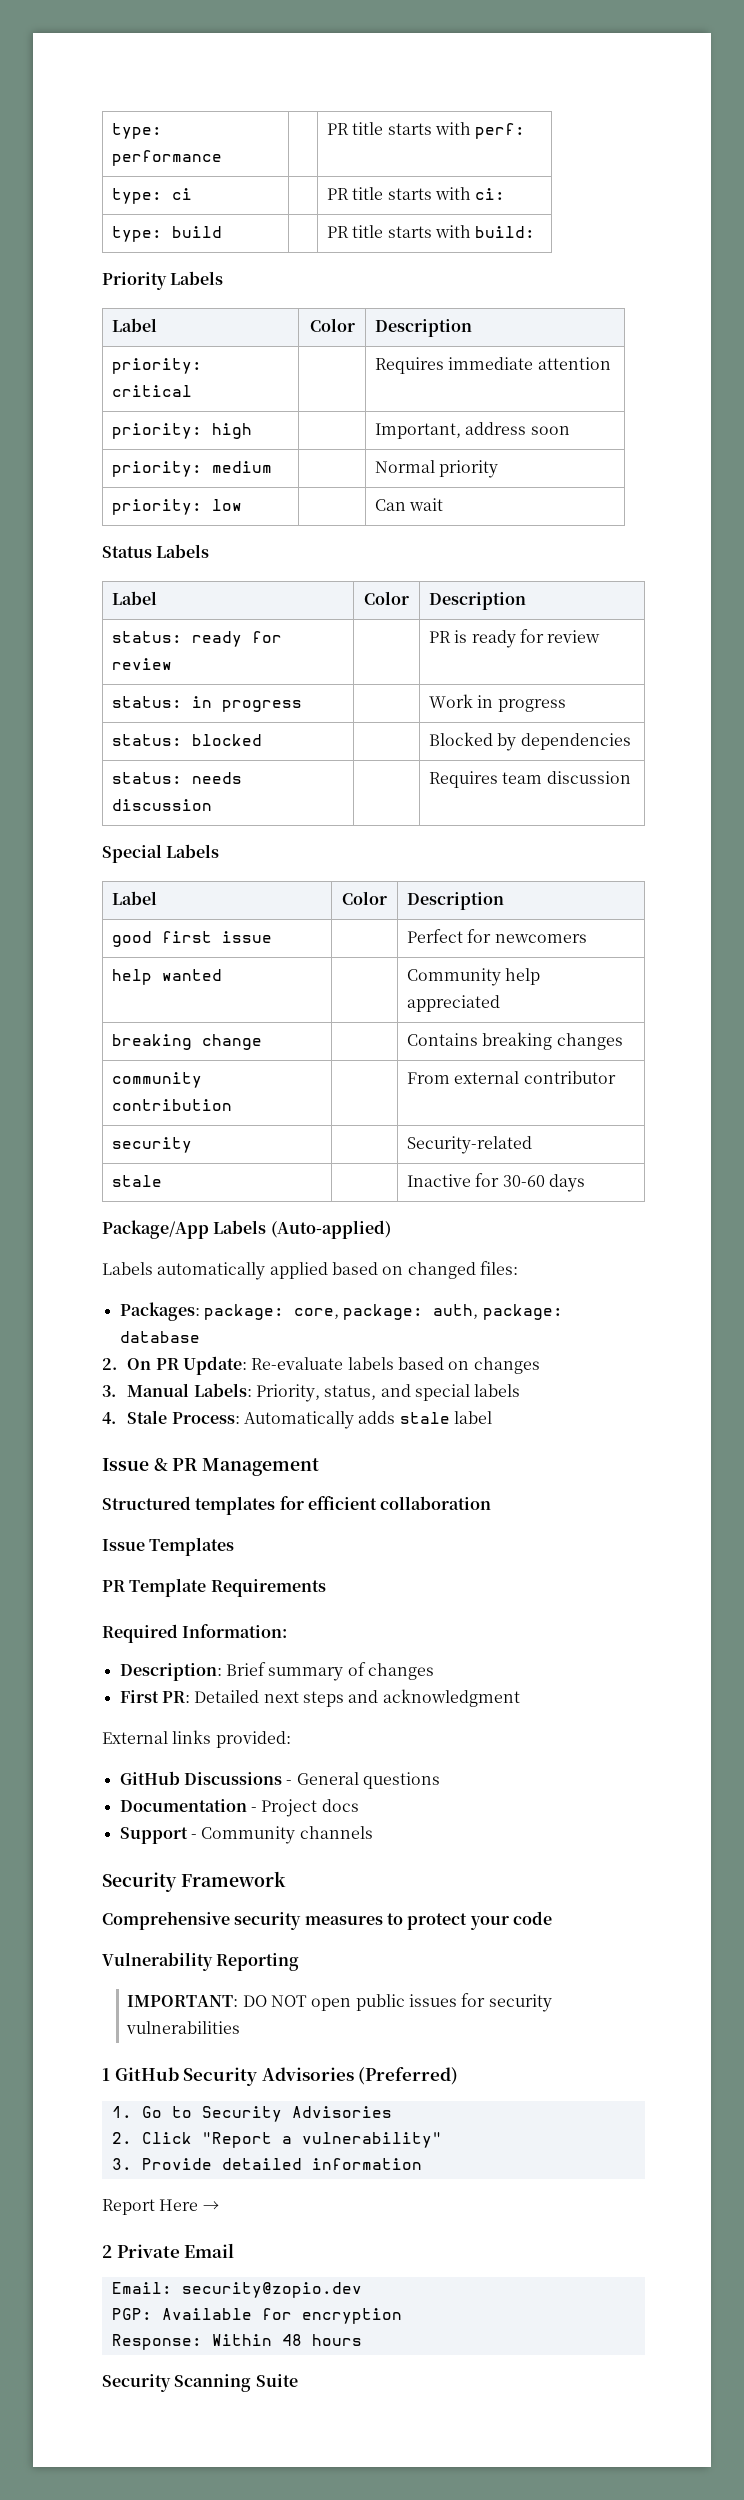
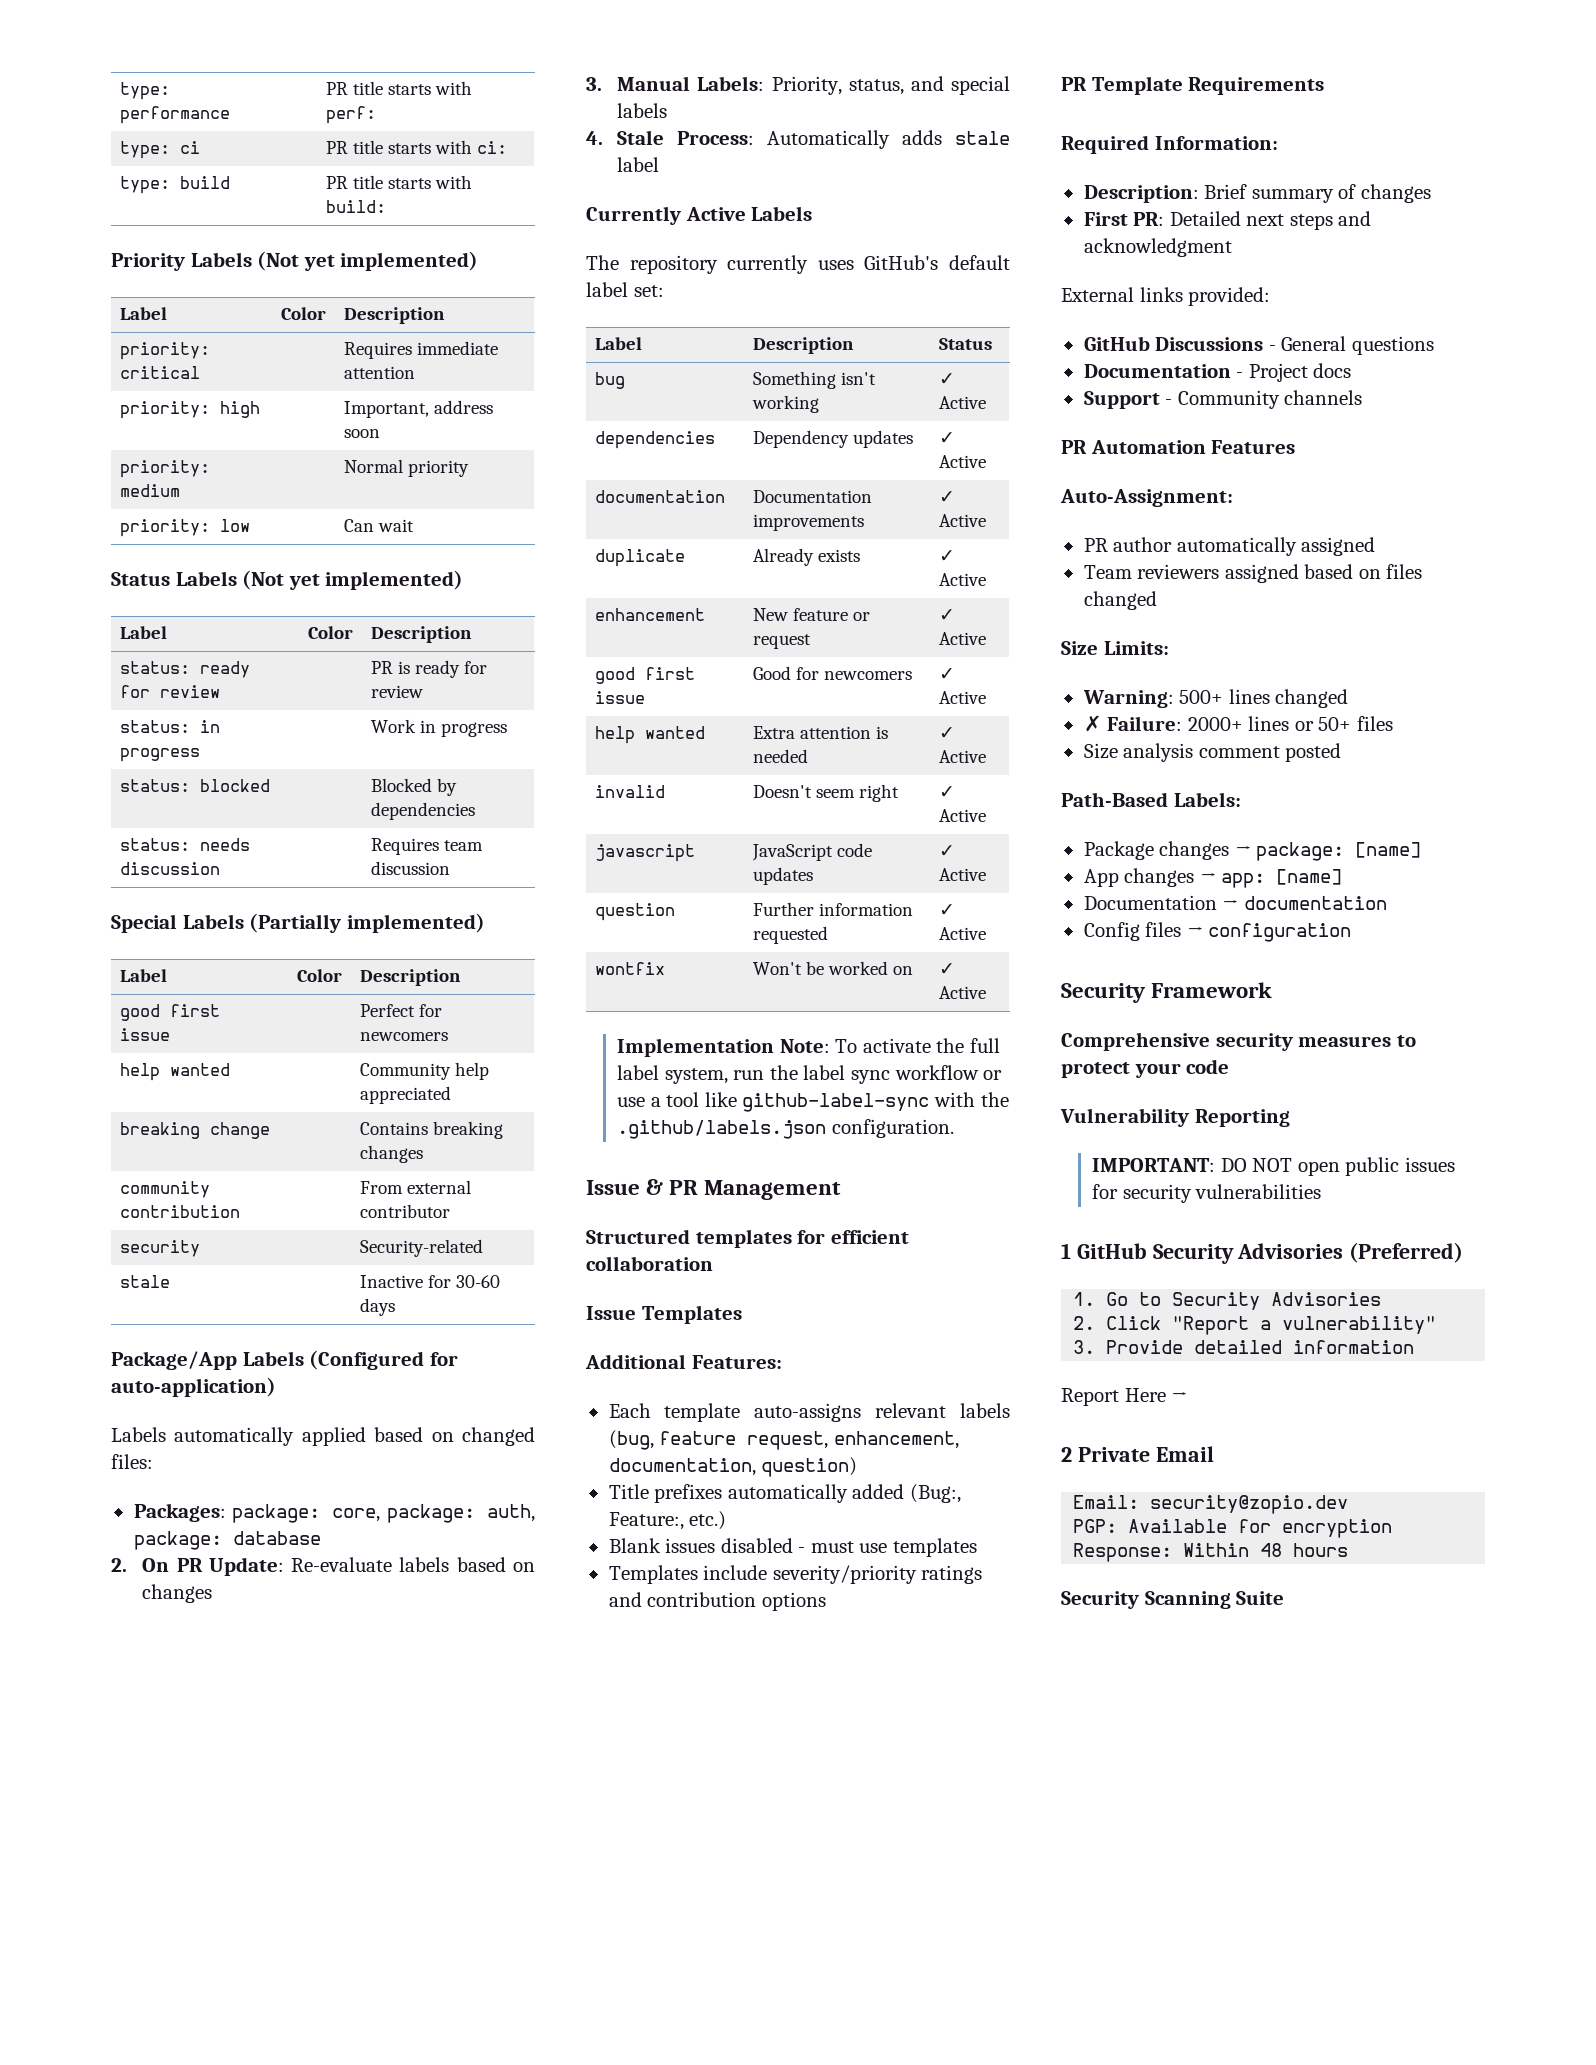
(224, 278) none -> [257,251,479,271] (Not yet implemented)
(210, 551) none -> [242,570,464,590] (Not yet implemented)
(220, 851) none -> [249,913,485,933] (Partially implemented)
[270,1220,391,1239] (Auto-applied) -> [309,1350,458,1370] [111,1377,276,1397] (Configured for auto-application)
(492, 1417) none -> [586,206,813,225] [586,255,1011,274] [586,282,664,297] [595,337,643,350] [753,337,855,354] [939,338,993,350] [595,372,626,389] [753,371,877,389] [752,395,820,413] [939,373,956,385] [939,396,987,409] [595,431,716,449] [753,430,914,448] [939,432,956,444] [939,455,987,468] [595,490,726,503] [753,490,873,503] [753,514,865,531] [939,491,956,503] [939,514,987,527] [595,549,686,567] [753,548,861,566] [939,550,956,562] [939,573,987,586] [595,608,706,621] [753,608,871,621] [753,634,812,649] [939,609,956,621] [939,632,987,645] [595,667,696,684] [595,691,646,704] [753,666,913,680] [939,668,956,680] [939,691,987,704] [595,726,706,744] [753,726,889,739] [753,749,809,763] [939,727,956,739] [939,750,987,763] [595,785,666,798] [753,784,900,802] [939,786,956,798] [939,809,987,822] [595,844,696,862] [752,843,873,861] [753,867,814,885] [939,845,956,857] [939,868,987,881] [595,903,676,921] [753,902,914,916] [753,926,829,944] [939,904,956,916] [939,927,987,940] [595,962,666,975] [753,961,914,975] [939,963,956,975] [939,986,987,999] [617,1038,1001,1057] [617,1065,1003,1084] [617,1092,1009,1112] [617,1119,954,1139] // Currently Active Labels // The repository currently uses GitHub's default label set: // Label | Description | Status // bug | Something isn't working | ✓ Active // dependencies | Dependency updates | ✓ Active // documentation | Documentation improvements | ✓ Active // duplicate | Already exists | ✓ Active // enhancement | New feature or request | ✓ Active // good first issue | Good for newcomers | ✓ Active // help wanted | Extra attention is needed | ✓ Active // invalid | Doesn't seem right | ✓ Active // javascript | JavaScript code updates | ✓ Active // question | Further information requested | ✓ Active // wontfix | Won't be worked on | ✓ Active // Implementation Note: To activate the full label system, run the label sync workflow or use a tool like github-label-sync with the .github/labels.json configuration.
(235, 1546) none -> [585,1354,782,1369] [608,1403,1010,1422] [608,1430,959,1450] [608,1457,858,1477] [608,1484,961,1503] [608,1511,727,1530] [608,1538,977,1557] [608,1565,983,1584] [608,1592,826,1611] // Additional Features: // Each template auto-assigns relevant labels (bug, feature request, enhancement, documentation, question) // Title prefixes automatically added (Bug:, Feature:, etc.) // Blank issues disabled - must use templates // Templates include severity/priority ratings and contribution options
(373, 1832) none -> [1061,440,1296,454] [1060,489,1233,507] [1083,537,1376,556] [1083,564,1423,583] [1083,591,1157,610] [1061,641,1169,655] [1082,689,1349,708] [1083,715,1393,732] [1083,743,1342,762] [1061,792,1241,807] [1083,841,1422,861] [1083,868,1343,888] [1083,895,1387,910] [1083,922,1352,942] // PR Automation Features // Auto-Assignment: // PR author automatically assigned // Team reviewers assigned based on files changed // Size Limits: // Warning: 500+ lines changed // ✗ Failure: 2000+ lines or 50+ files // Size analysis comment posted // Path-Based Labels: // Package changes → package: [name] // App changes → app: [name] // Documentation → documentation // Config files → configuration

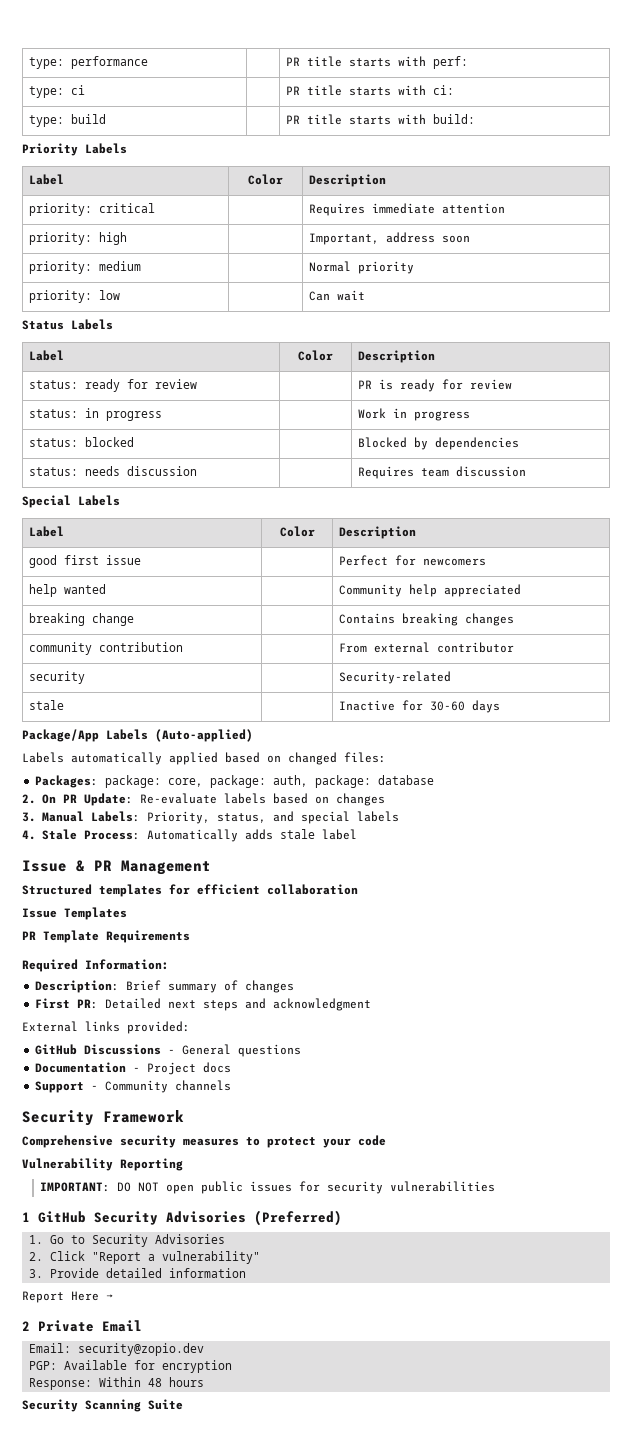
[257,251,479,271] (Not yet implemented) -> (127, 148) none
[242,570,464,590] (Not yet implemented) -> (113, 324) none
[249,913,485,933] (Partially implemented) -> (120, 500) none
[309,1350,458,1370] [111,1377,276,1397] (Configured for auto-application) -> [155,729,253,742] (Auto-applied)
[586,206,813,225] [586,255,1011,274] [586,282,664,297] [595,337,643,350] [753,337,855,354] [939,338,993,350] [595,372,626,389] [753,371,877,389] [752,395,820,413] [939,373,956,385] [939,396,987,409] [595,431,716,449] [753,430,914,448] [939,432,956,444] [939,455,987,468] [595,490,726,503] [753,490,873,503] [753,514,865,531] [939,491,956,503] [939,514,987,527] [595,549,686,567] [753,548,861,566] [939,550,956,562] [939,573,987,586] [595,608,706,621] [753,608,871,621] [753,634,812,649] [939,609,956,621] [939,632,987,645] [595,667,696,684] [595,691,646,704] [753,666,913,680] [939,668,956,680] [939,691,987,704] [595,726,706,744] [753,726,889,739] [753,749,809,763] [939,727,956,739] [939,750,987,763] [595,785,666,798] [753,784,900,802] [939,786,956,798] [939,809,987,822] [595,844,696,862] [752,843,873,861] [753,867,814,885] [939,845,956,857] [939,868,987,881] [595,903,676,921] [753,902,914,916] [753,926,829,944] [939,904,956,916] [939,927,987,940] [595,962,666,975] [753,961,914,975] [939,963,956,975] [939,986,987,999] [617,1038,1001,1057] [617,1065,1003,1084] [617,1092,1009,1112] [617,1119,954,1139] // Currently Active Labels // The repository currently uses GitHub's default label set: // Label | Description | Status // bug | Something isn't working | ✓ Active // dependencies | Dependency updates | ✓ Active // documentation | Documentation improvements | ✓ Active // duplicate | Already exists | ✓ Active // enhancement | New feature or request | ✓ Active // good first issue | Good for newcomers | ✓ Active // help wanted | Extra attention is needed | ✓ Active // invalid | Doesn't seem right | ✓ Active // javascript | JavaScript code updates | ✓ Active // question | Further information requested | ✓ Active // wontfix | Won't be worked on | ✓ Active // Implementation Note: To activate the full label system, run the label sync workflow or use a tool like github-label-sync with the .github/labels.json configuration. -> (357, 834) none
[585,1354,782,1369] [608,1403,1010,1422] [608,1430,959,1450] [608,1457,858,1477] [608,1484,961,1503] [608,1511,727,1530] [608,1538,977,1557] [608,1565,983,1584] [608,1592,826,1611] // Additional Features: // Each template auto-assigns relevant labels (bug, feature request, enhancement, documentation, question) // Title prefixes automatically added (Bug:, Feature:, etc.) // Blank issues disabled - must use templates // Templates include severity/priority ratings and contribution options -> (127, 913) none
[1061,440,1296,454] [1060,489,1233,507] [1083,537,1376,556] [1083,564,1423,583] [1083,591,1157,610] [1061,641,1169,655] [1082,689,1349,708] [1083,715,1393,732] [1083,743,1342,762] [1061,792,1241,807] [1083,841,1422,861] [1083,868,1343,888] [1083,895,1387,910] [1083,922,1352,942] // PR Automation Features // Auto-Assignment: // PR author automatically assigned // Team reviewers assigned based on files changed // Size Limits: // Warning: 500+ lines changed // ✗ Failure: 2000+ lines or 50+ files // Size analysis comment posted // Path-Based Labels: // Package changes → package: [name] // App changes → app: [name] // Documentation → documentation // Config files → configuration -> (232, 1085) none

